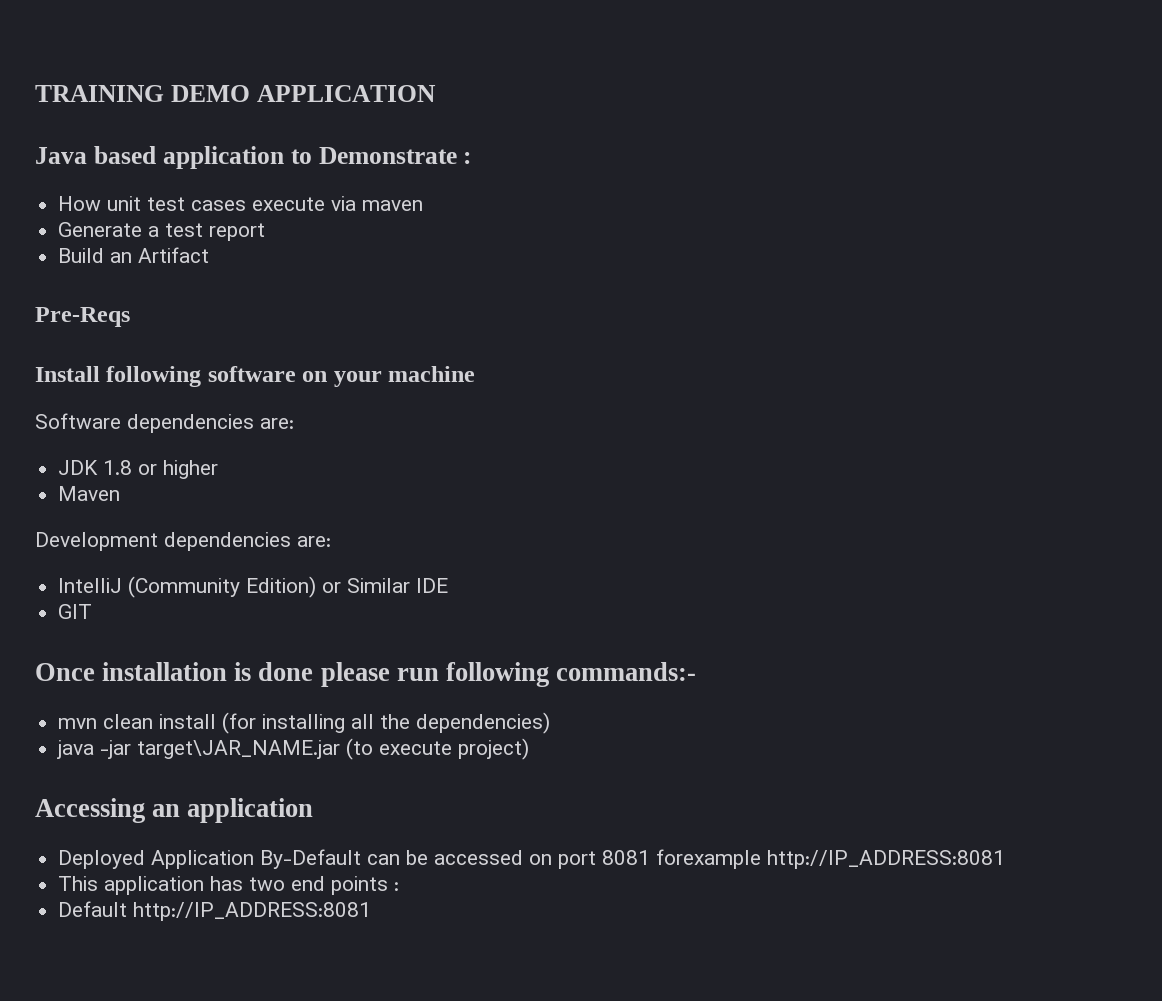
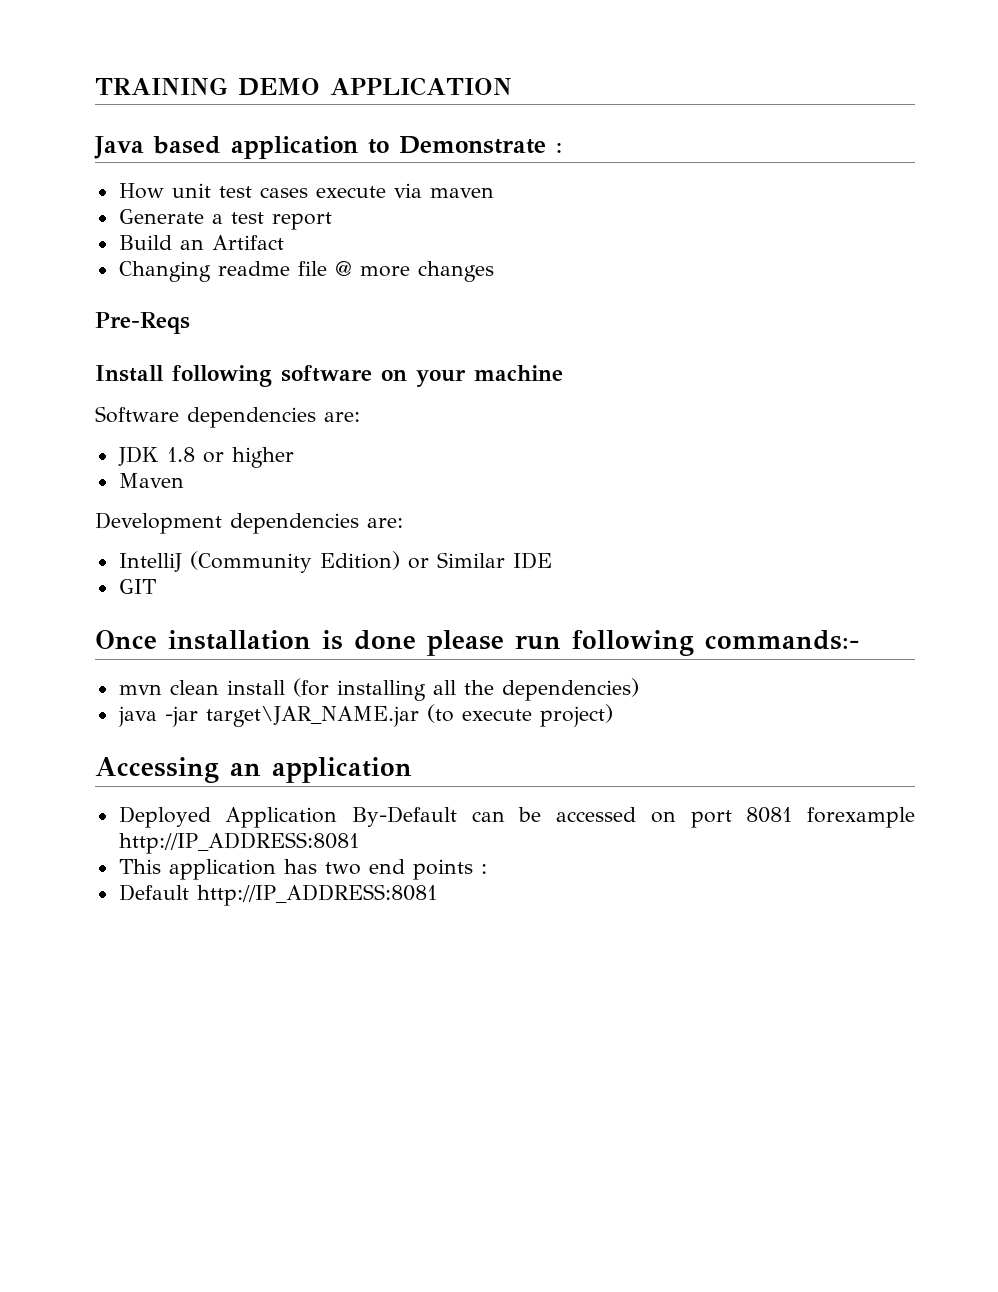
(210, 255) none -> [118,261,494,282] // Changing readme file @ more changes

